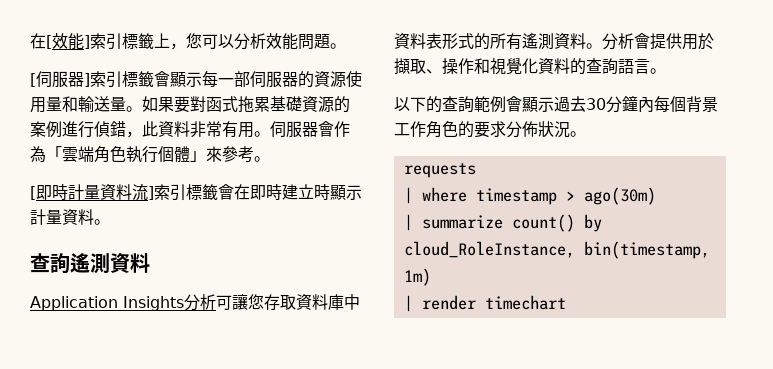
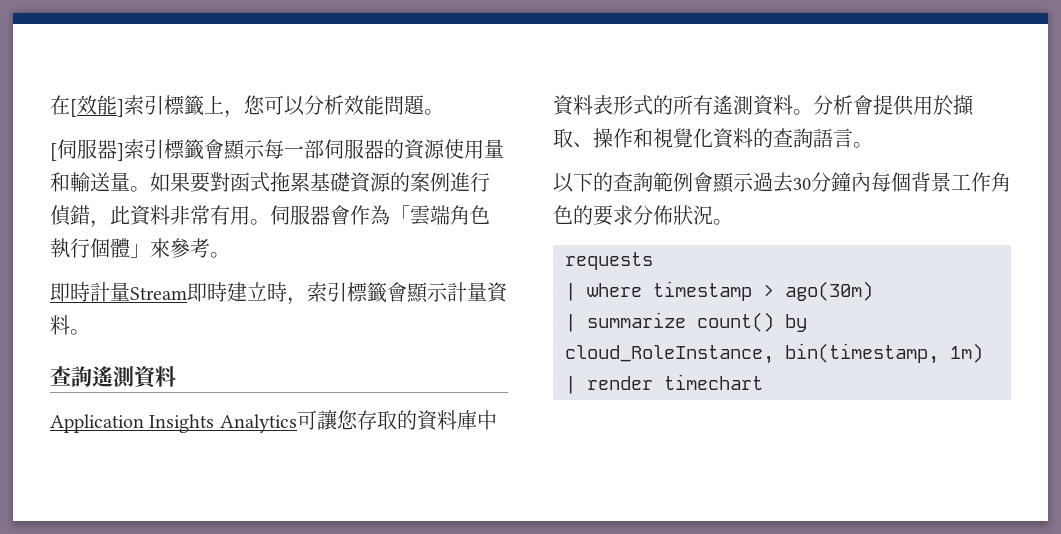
[30,186,36,200] [ -> (230, 255) none
[100,184,330,201] 資料流]索引標籤會在即時建立時 -> [130,282,407,305] Stream即時建立時，索引標籤會
[184,294,216,311] 分析 -> [219,414,297,433] Analytics
(296, 302) none -> [396,410,417,430] 的

